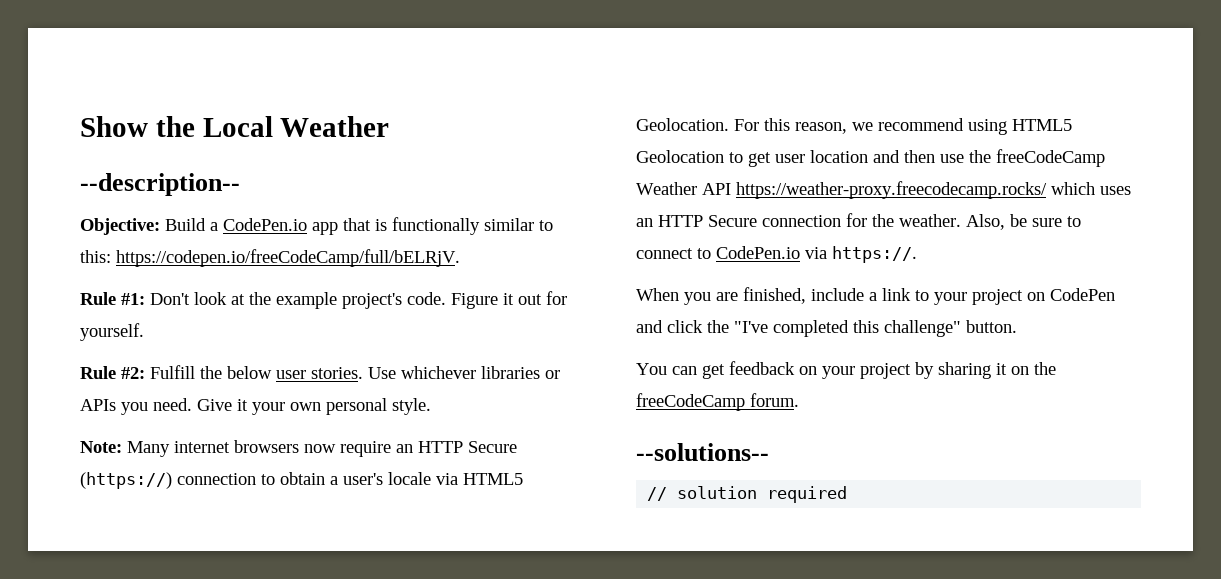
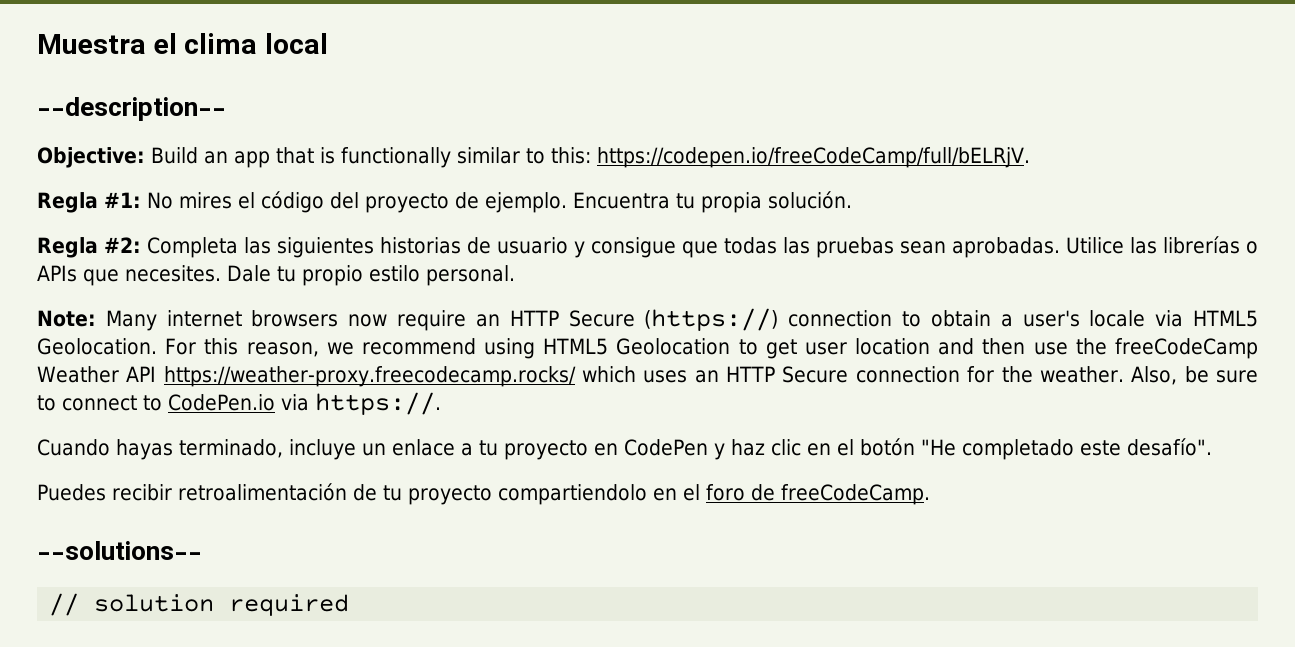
[80,116,390,137] Show the Local Weather -> [37,33,329,54] Muestra el clima local
[210,218,307,231] a CodePen.io -> [204,151,228,164] an
[80,291,567,309] [80,323,144,341] [80,365,560,379] [80,398,431,415] Rule #1: Don't look at the example project's code. Figure it out for yourself. // Rule #2: Fulfill the below user stories. Use whichever libraries or APIs you need. Give it your own personal style. -> [37,191,852,213] [37,236,1258,258] [37,265,515,286] Regla #1: No mires el código del proyecto de ejemplo. Encuentra tu propia solución. // Regla #2: Completa las siguientes historias de usuario y consigue que todas las pruebas sean aprobadas. Utilice las librerías o APIs que necesites. Dale tu propio estilo personal.
[636,287,1115,305] [636,320,1017,337] [636,361,1056,379] [636,393,799,411] When you are finished, include a link to your project on CodePen and click the "I've completed this challenge" button. // You can get feedback on your project by sharing it on the freeCodeCamp forum. -> [37,438,1212,460] [37,483,930,505] Cuando hayas terminado, incluye un enlace a tu proyecto en CodePen y haz clic en el botón "He completado este desafío". // Puedes recibir retroalimentación de tu proyecto compartiendolo en el foro de freeCodeCamp.

